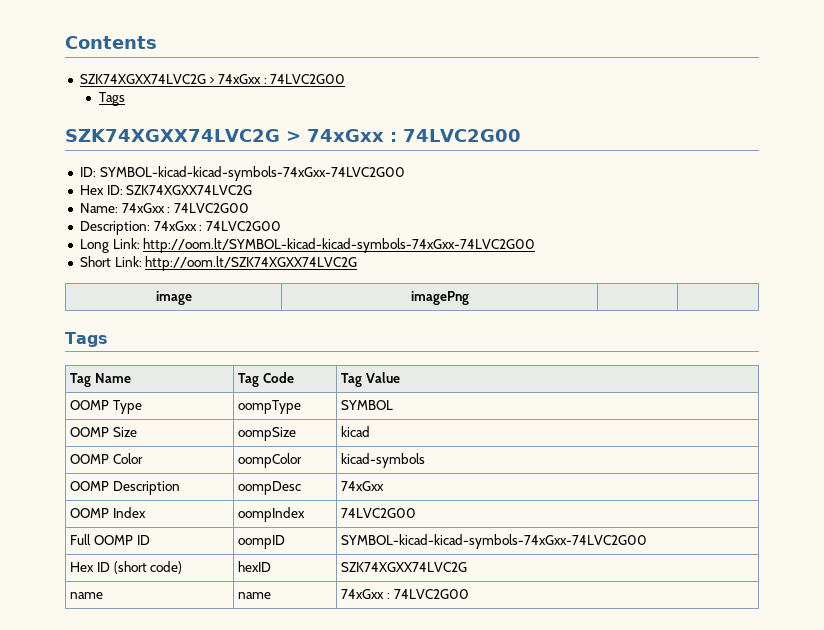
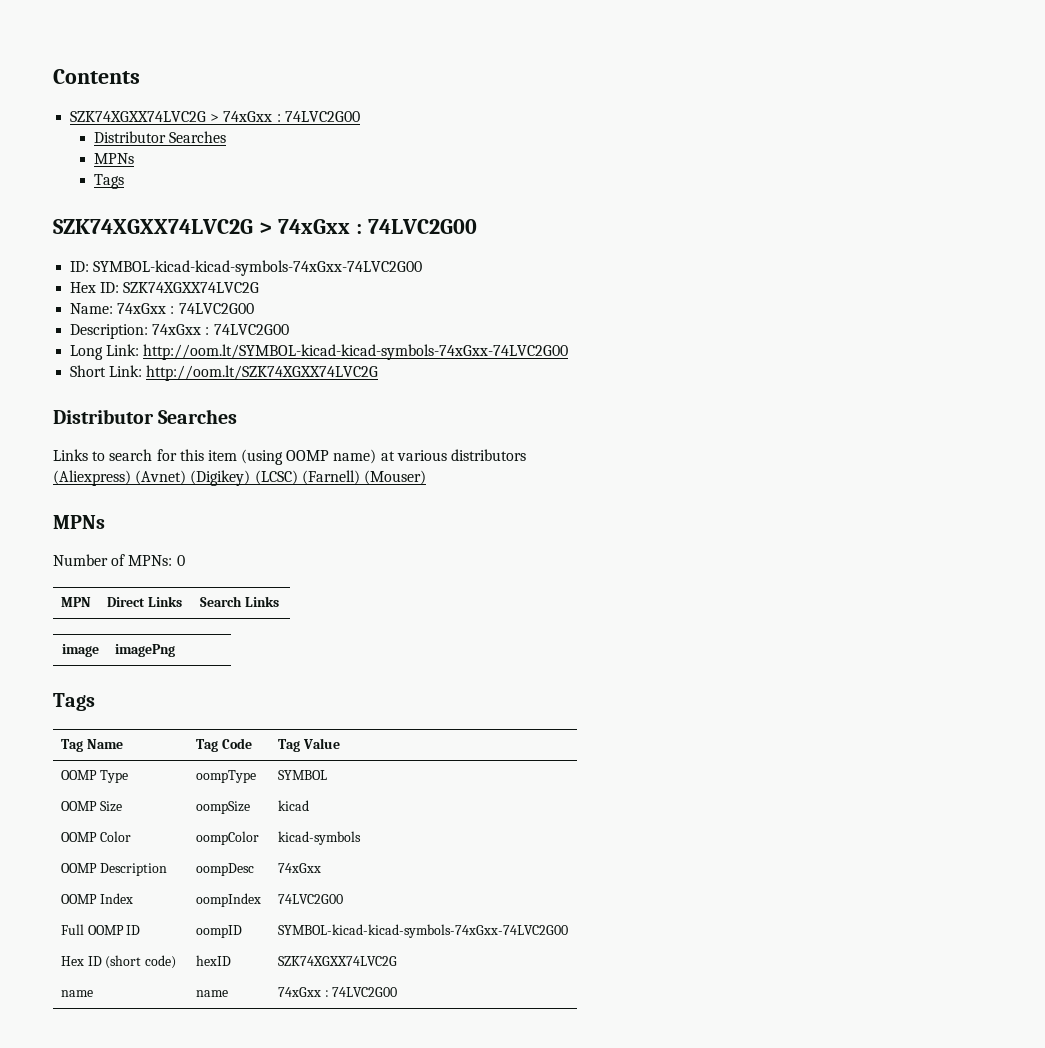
(346, 79) none -> [93,131,227,143] [93,153,134,164] // Distributor Searches // MPNs
(358, 263) none -> [53,409,238,424] [53,449,527,465] [53,470,426,486] [53,515,105,529] [53,554,185,566] [60,597,91,607] [106,596,182,607] [199,596,279,607] // Distributor Searches // Links to search for this item (using OOMP name) at various distributors // (Aliexpress) (Avnet) (Digikey) (LCSC) (Farnell) (Mouser) // MPNs // Number of MPNs: 0 // MPN | Direct Links | Search Links

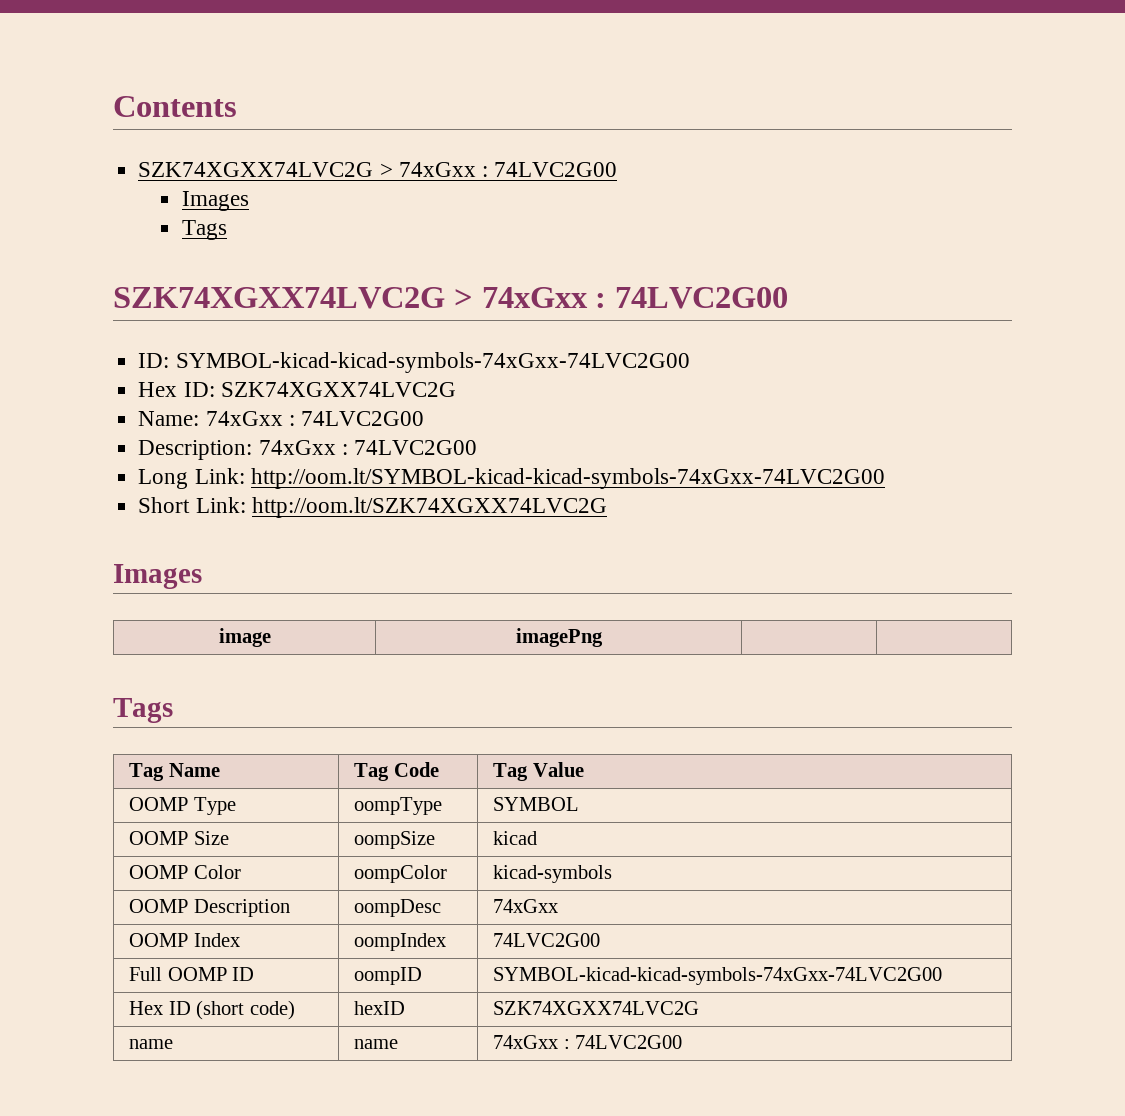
[93,131,227,143] [93,153,134,164] Distributor Searches // MPNs -> [182,191,250,211] Images
[53,409,238,424] [53,449,527,465] [53,470,426,486] [53,515,105,529] [53,554,185,566] [60,597,91,607] [106,596,182,607] [199,596,279,607] Distributor Searches // Links to search for this item (using OOMP name) at various distributors // (Aliexpress) (Avnet) (Digikey) (LCSC) (Farnell) (Mouser) // MPNs // Number of MPNs: 0 // MPN | Direct Links | Search Links -> [113,564,202,589] Images

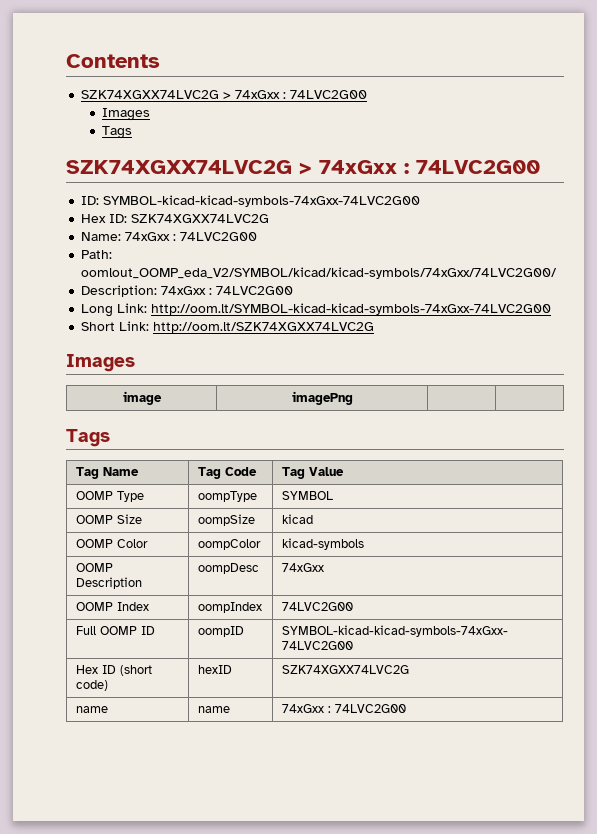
(424, 418) none -> [81,250,113,259] [81,267,558,279] // Path: oomlout_OOMP_eda_V2/SYMBOL/kicad/kicad-symbols/74xGxx/74LVC2G00/

